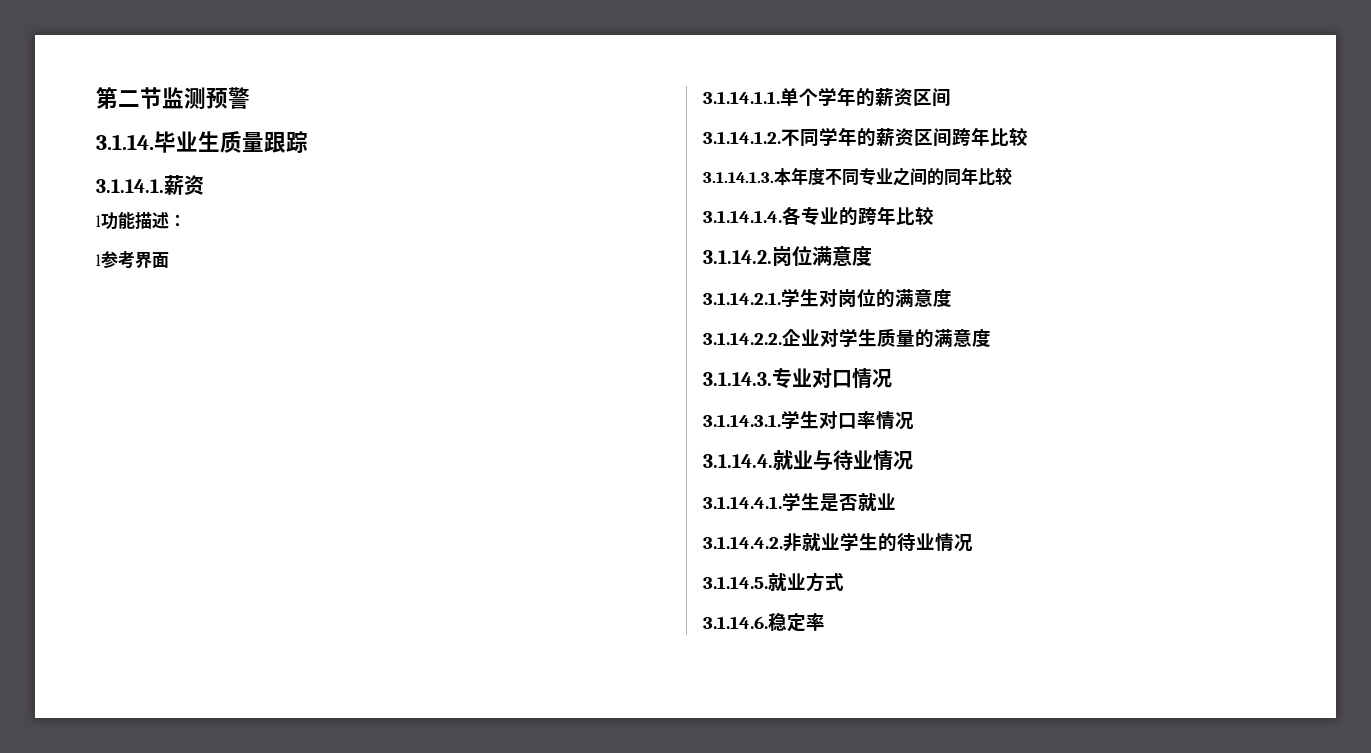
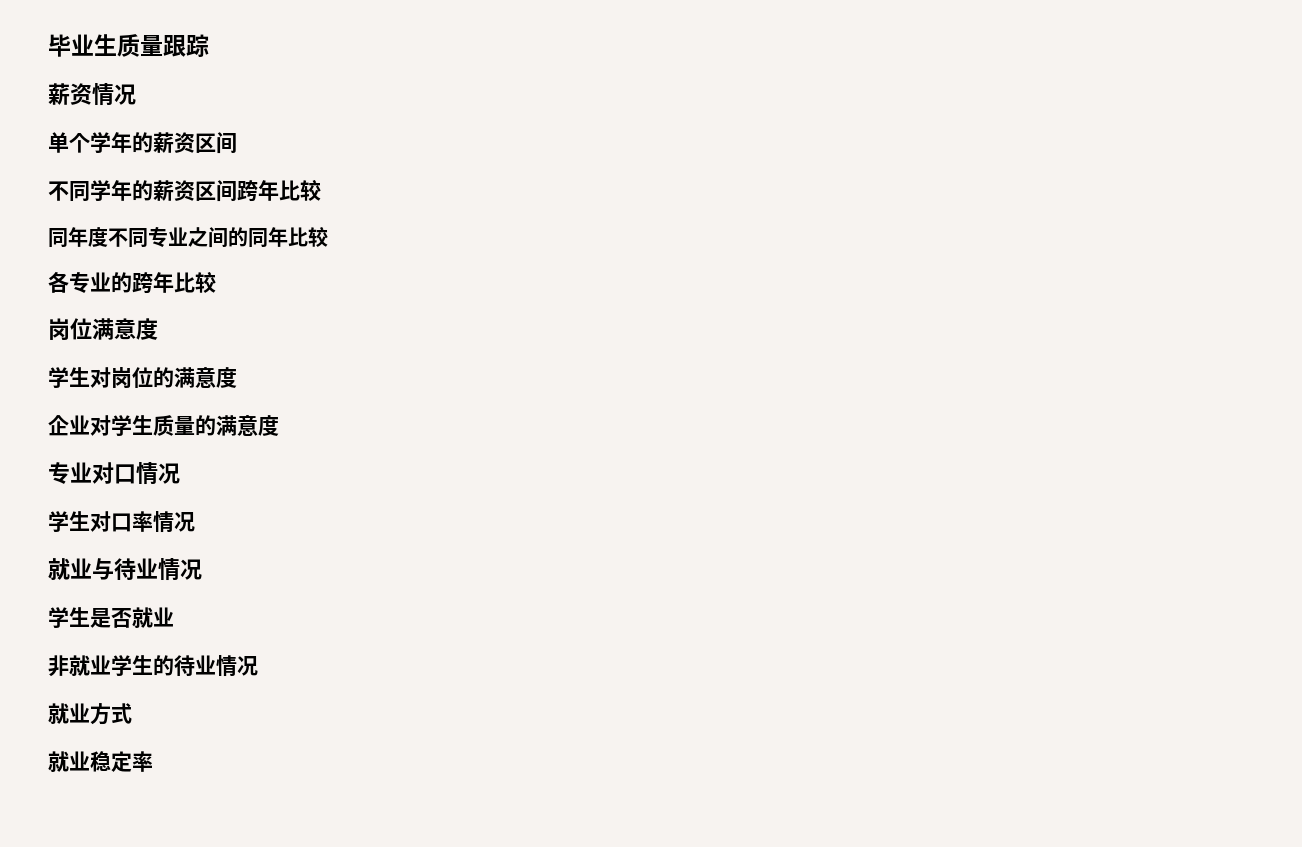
[96,87,250,109] [96,134,154,150] 第二节监测预警 // 3.1.14. -> (48, 45) none
[96,175,204,195] [96,211,186,230] [96,251,169,269] [703,91,780,104] 3.1.14.1.薪资 // l功能描述： // l参考界面 // 3.1.14.1.1. -> [48,83,136,106] 薪资情况 //
[703,131,781,144] 3.1.14.1.2. -> (237, 143) none
[703,168,791,185] 3.1.14.1.3.本 -> [48,228,68,248] 同
[703,210,782,223] 3.1.14.1.4. -> (328, 236) none
[703,250,772,264] 3.1.14.2. -> (216, 282) none
[703,292,781,305] 3.1.14.2.1. -> (158, 329) none
[703,332,782,345] 3.1.14.2.2. -> (237, 377) none
[703,372,772,386] 3.1.14.3. -> (279, 425) none
[703,414,781,427] 3.1.14.3.1. -> (180, 473) none
[703,454,773,468] 3.1.14.4. -> (195, 522) none
[703,496,782,509] 3.1.14.4.1. -> (202, 569) none
[703,536,783,549] 3.1.14.4.2. -> (174, 617) none
[703,576,768,589] 3.1.14.5. -> (258, 666) none
[703,616,768,629] 3.1.14.6. -> [48,751,90,772] 就业

